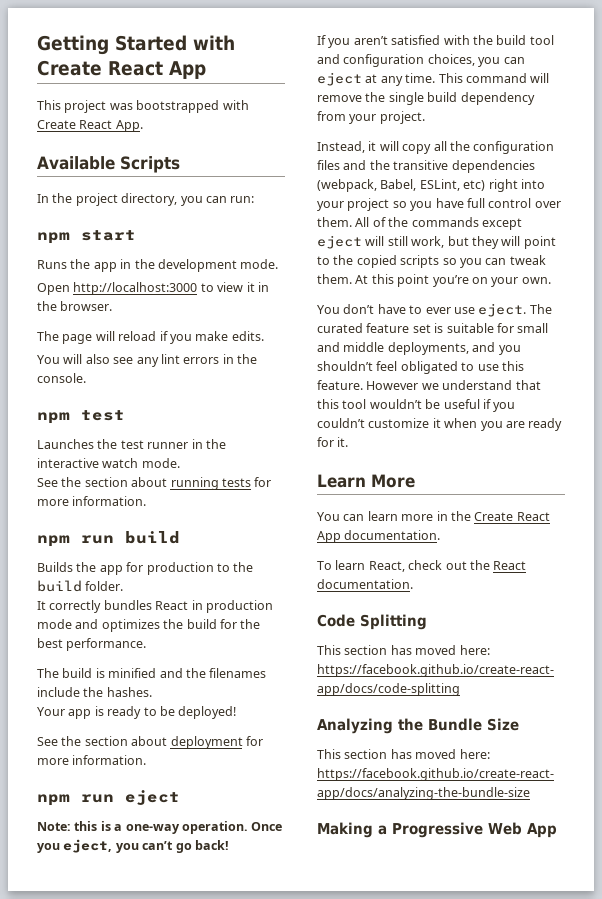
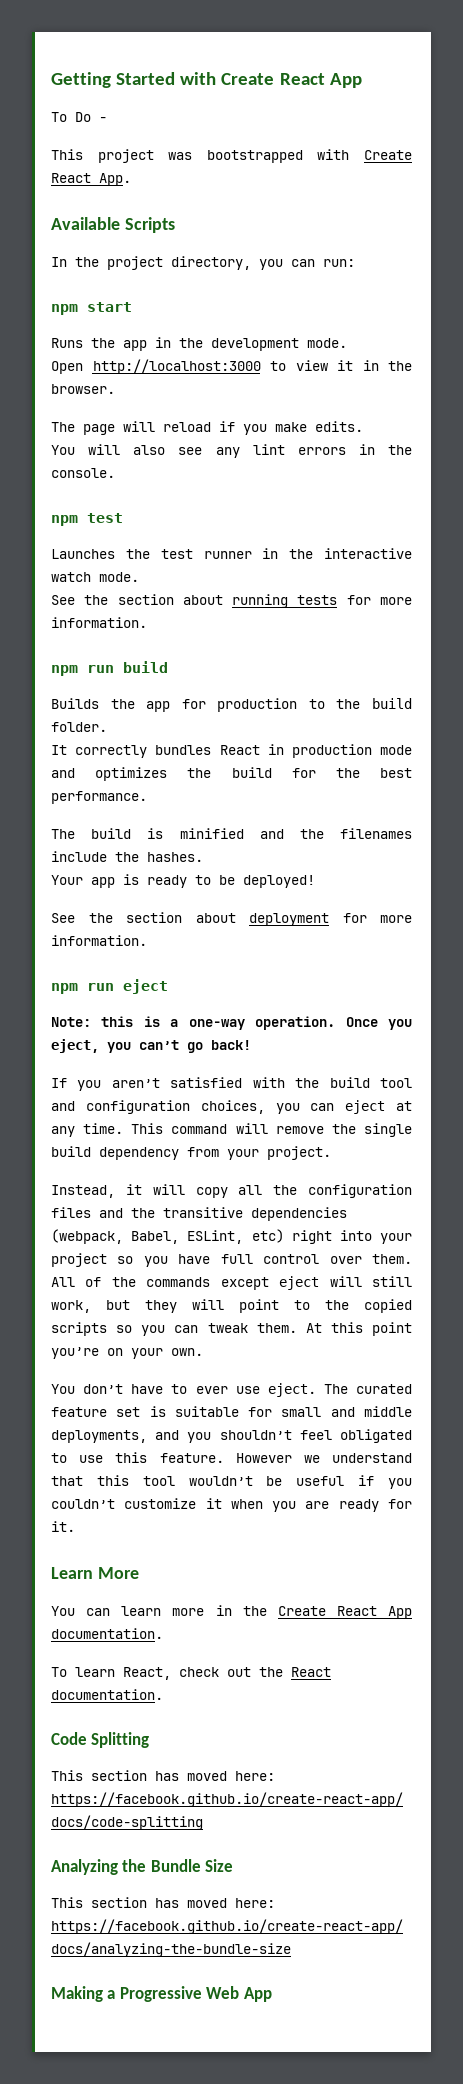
(206, 70) none -> [51,112,107,122] // To Do -

